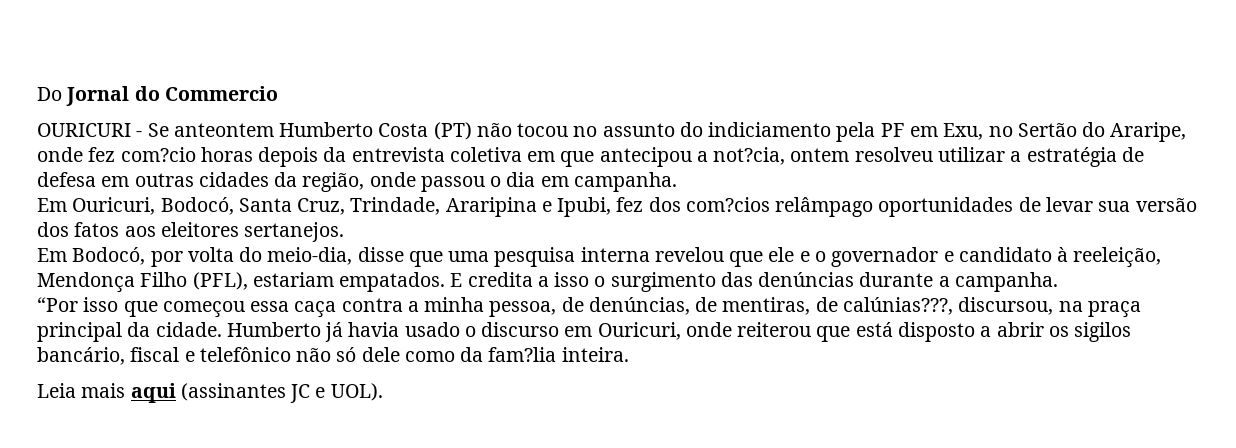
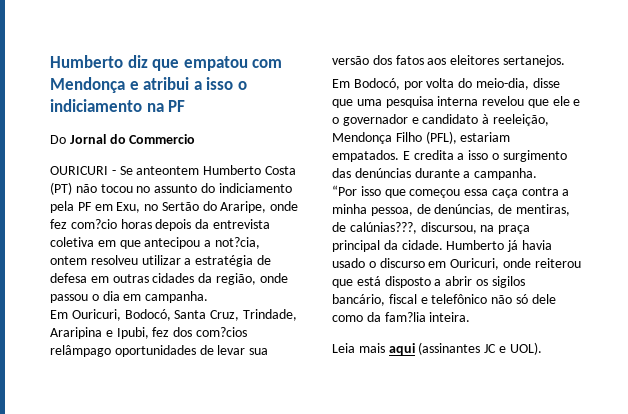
(37, 94) none -> [50,55,283,71] [50,77,247,93] [50,99,186,112] Humberto diz que empatou com Mendonça e atribui a isso o indiciamento na PF //

